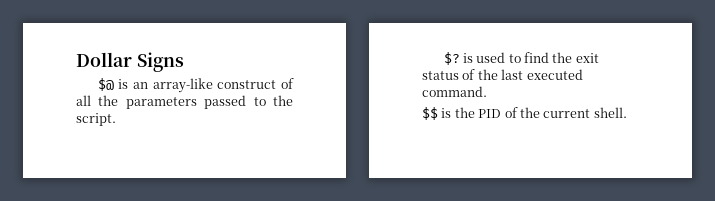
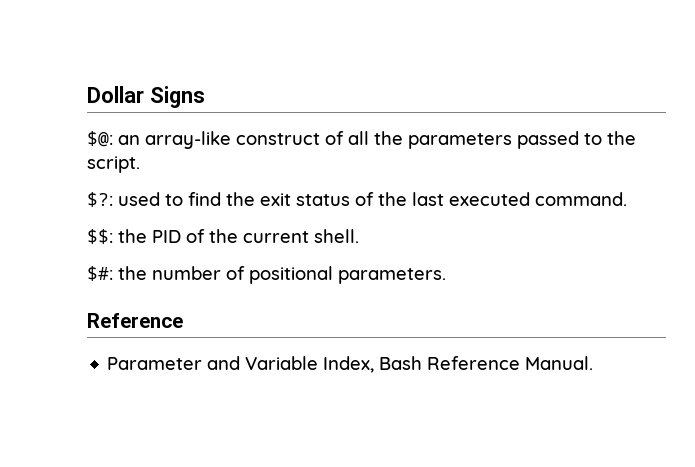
[97,78,129,91] $@ is -> [87,131,113,147] $@:
[443,52,473,65] $? is -> [87,192,113,207] $?:
[422,107,452,120] $$ is -> [87,229,113,244] $$:
(627, 112) none -> [87,266,446,284] [87,313,183,328] [107,356,594,373] // $#: the number of positional parameters. // Reference // Parameter and Variable Index, Bash Reference Manual.

